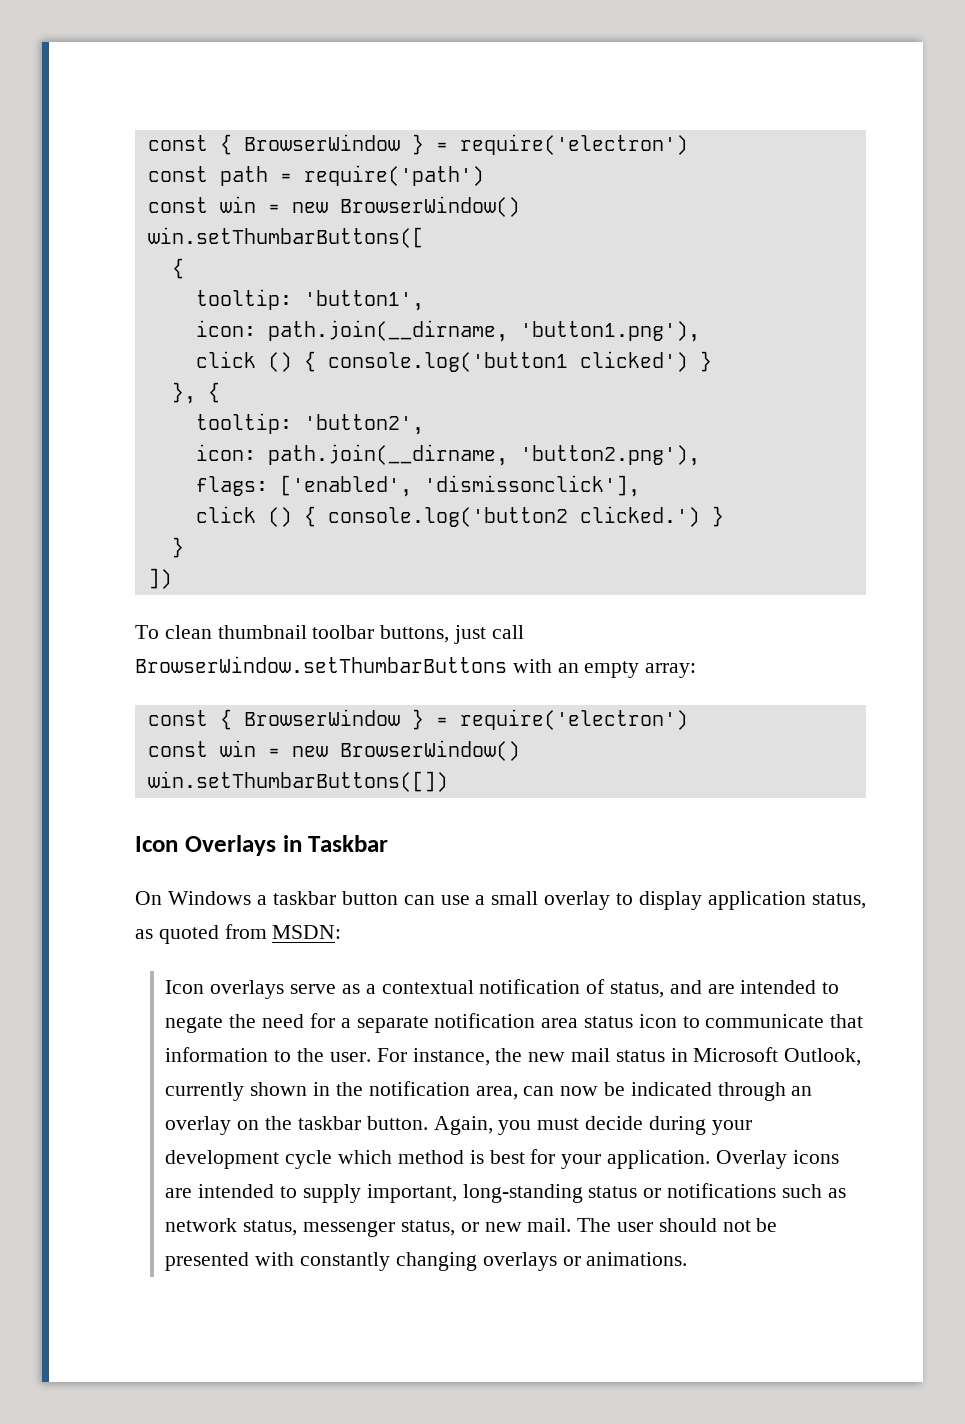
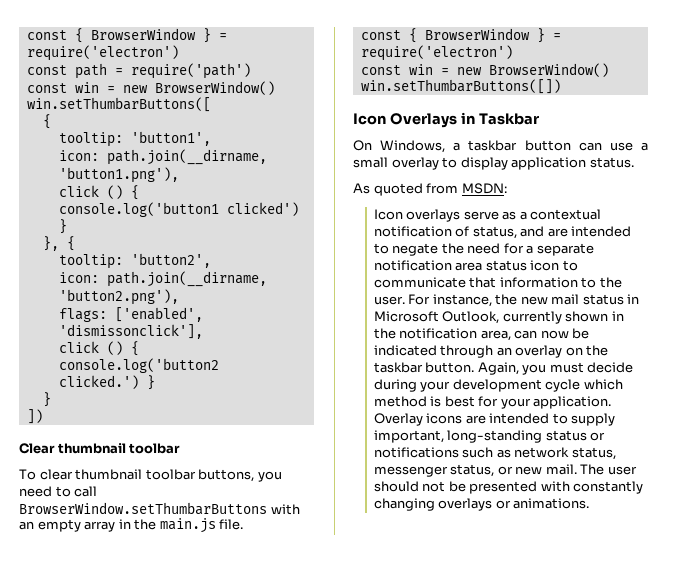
(172, 578) none -> [19,443,181,454] // Clear thumbnail toolbar
[164,625,212,639] clean -> [39,469,73,480] clear
[454,625,487,644] just -> [257,471,282,482] [19,486,71,497] you need to
[645,663,697,678] array: -> [84,518,244,533] array in the main.js file.
[167,891,251,905] Windows -> [380,140,446,153] Windows,
[811,893,866,909] [135,929,153,939] status, as -> [589,157,634,168] [353,183,370,194] status. // As

